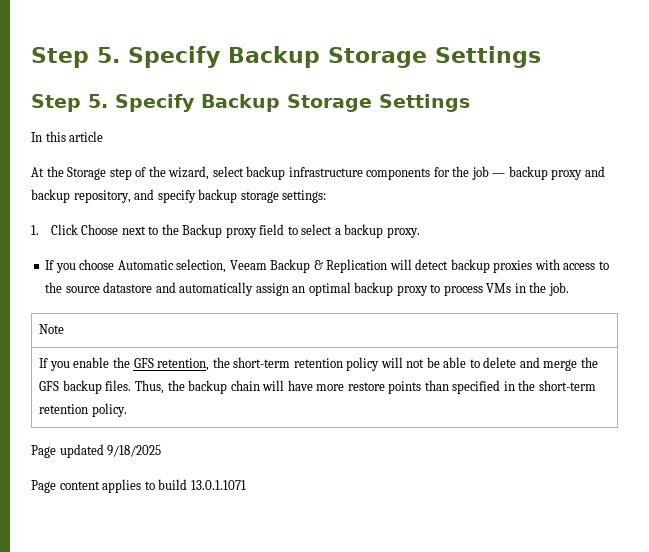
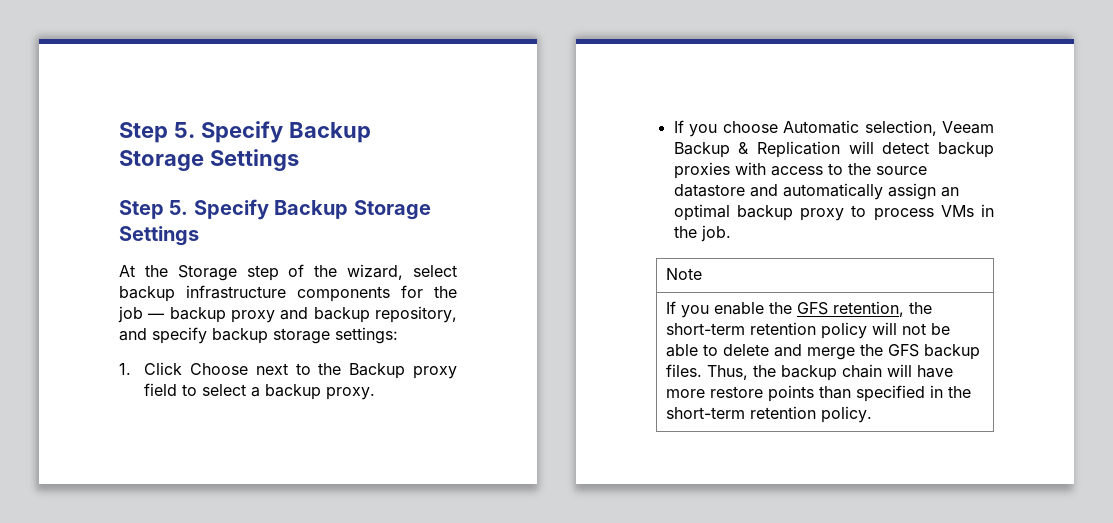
[31,131,104,142] // In this article -> (199, 236) none
[31,444,162,458] [31,479,246,493] // Page updated 9/18/2025 // Page content applies to build 13.0.1.1071 -> (873, 414) none

